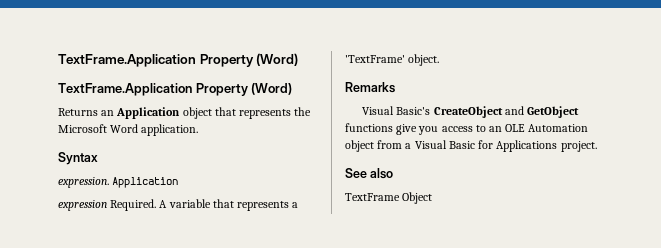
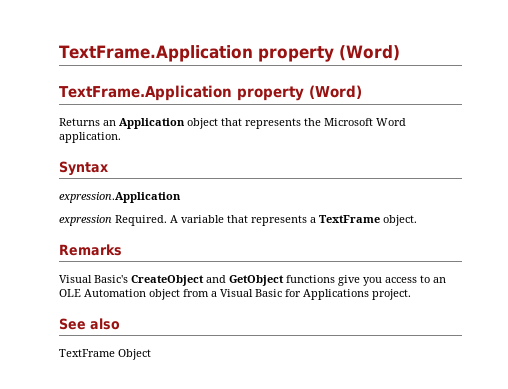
[58,54,254,67] TextFrame.Application Property -> [59,45,334,62] TextFrame.Application property
[195,83,248,96] Property -> [236,86,304,101] property
[58,177,179,188] expression. Application -> [59,192,181,203] expression.Application
[345,55,405,63] 'TextFrame' -> [319,215,380,223] TextFrame

